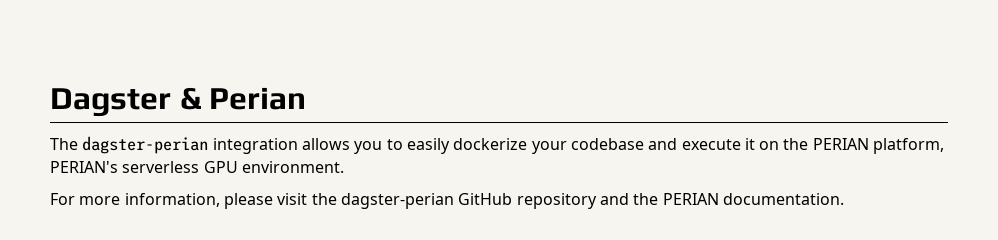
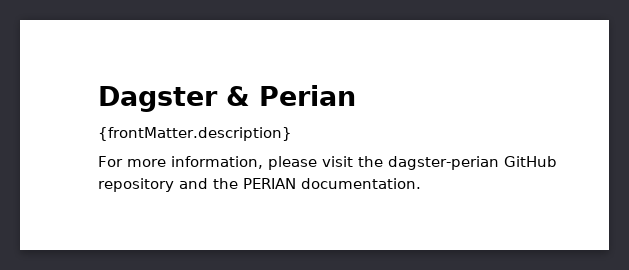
[50,136,945,154] [50,161,344,173] The dagster-perian integration allows you to easily dockerize your codebase and execute it on the PERIAN platform, PERIAN's serverless GPU environment. -> [98,127,292,141] {frontMatter.description}

